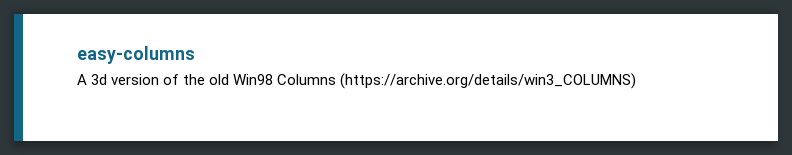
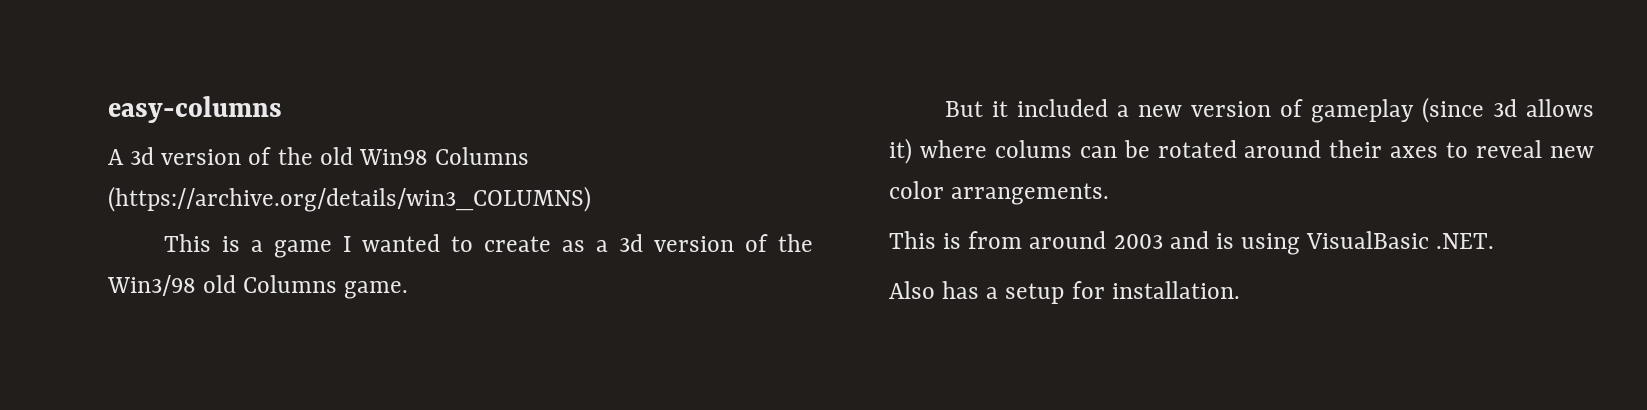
(637, 81) none -> [163,234,813,258] [107,275,409,299] [944,97,1594,123] [889,138,1594,164] [889,181,1110,205] [889,231,1495,255] [889,281,1240,304] // This is a game I wanted to create as a 3d version of the Win3/98 old Columns game. // But it included a new version of gameplay (since 3d allows it) where colums can be rotated around their axes to reveal new color arrangements. // This is from around 2003 and is using VisualBasic .NET. // Also has a setup for installation.

